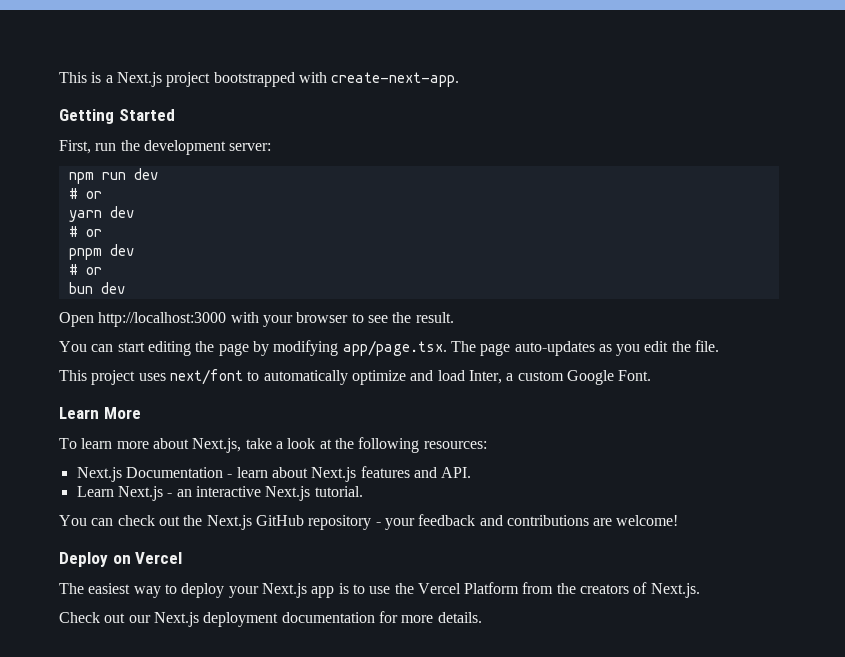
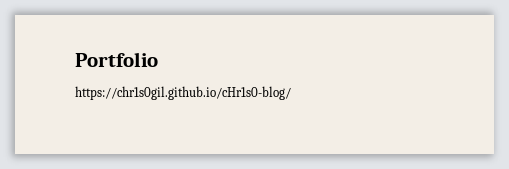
[59,72,460,87] [59,109,175,124] [59,140,272,155] [68,168,158,184] [68,188,102,199] [68,206,134,222] [68,226,102,237] [68,244,134,260] [68,264,102,275] [68,282,125,294] [59,312,454,327] [59,340,720,356] [59,369,652,385] [59,407,141,419] [59,437,487,453] [76,466,472,482] [76,486,363,501] [59,514,679,530] [59,552,183,567] [59,582,700,598] [59,611,482,627] This is a Next.js project bootstrapped with create-next-app. // Getting Started // First, run the development server: // npm run dev // # or // yarn dev // # or // pnpm dev // # or // bun dev // Open http://localhost:3000 with your browser to see the result. // You can start editing the page by modifying app/page.tsx. The page auto-updates as you edit the file. // This project uses next/font to automatically optimize and load Inter, a custom Google Font. // Learn More // To learn more about Next.js, take a look at the following resources: // Next.js Documentation - learn about Next.js features and API. // Learn Next.js - an interactive Next.js tutorial. // You can check out the Next.js GitHub repository - your feedback and contributions are welcome! // Deploy on Vercel // The easiest way to deploy your Next.js app is to use the Vercel Platform from the creators of Next.js. // Check out our Next.js deployment documentation for more details. -> [75,52,158,67] [75,86,291,100] Portfolio // https://chr1s0gil.github.io/cHr1s0-blog/

